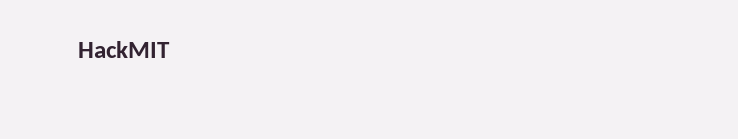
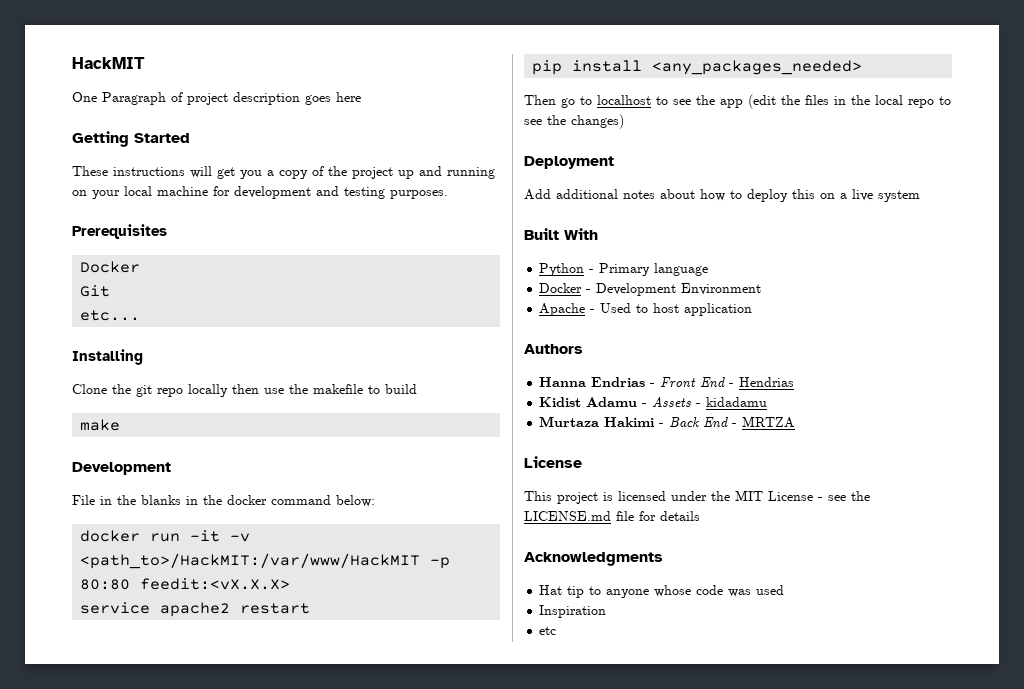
(170, 49) none -> [72,92,361,105] [72,131,190,147] [72,166,495,179] [72,186,448,199] [72,224,167,239] [80,261,141,273] [80,285,111,297] [80,310,141,321] [72,349,143,365] [72,384,417,397] [80,419,121,431] [72,462,171,475] [72,495,375,507] [80,530,251,542] [80,553,451,569] [80,578,291,590] [80,602,311,617] [532,60,863,75] [524,94,951,109] [524,114,624,129] [524,156,614,169] [524,189,920,202] [524,228,598,240] [539,263,709,276] [539,283,762,296] [539,303,753,316] [524,344,583,354] [539,377,795,388] [539,397,768,407] [539,416,796,428] [524,456,582,468] [524,490,870,504] [524,511,700,521] [524,552,663,566] [539,585,785,598] [539,605,607,618] [539,626,557,635] // One Paragraph of project description goes here // Getting Started // These instructions will get you a copy of the project up and running on your local machine for development and testing purposes. // Prerequisites // Docker // Git // etc... // Installing // Clone the git repo locally then use the makefile to build // make // Development // File in the blanks in the docker command below: // docker run -it -v <path_to>/HackMIT:/var/www/HackMIT -p 80:80 feedit:<vX.X.X> // service apache2 restart // pip install <any_packages_needed> // Then go to localhost to see the app (edit the files in the local repo to see the changes) // Deployment // Add additional notes about how to deploy this on a live system // Built With // Python - Primary language // Docker - Development Environment // Apache - Used to host application // Authors // Hanna Endrias - Front End - Hendrias // Kidist Adamu - Assets - kidadamu // Murtaza Hakimi - Back End - MRTZA // License // This project is licensed under the MIT License - see the LICENSE.md file for details // Acknowledgments // Hat tip to anyone whose code was used // Inspiration // etc

